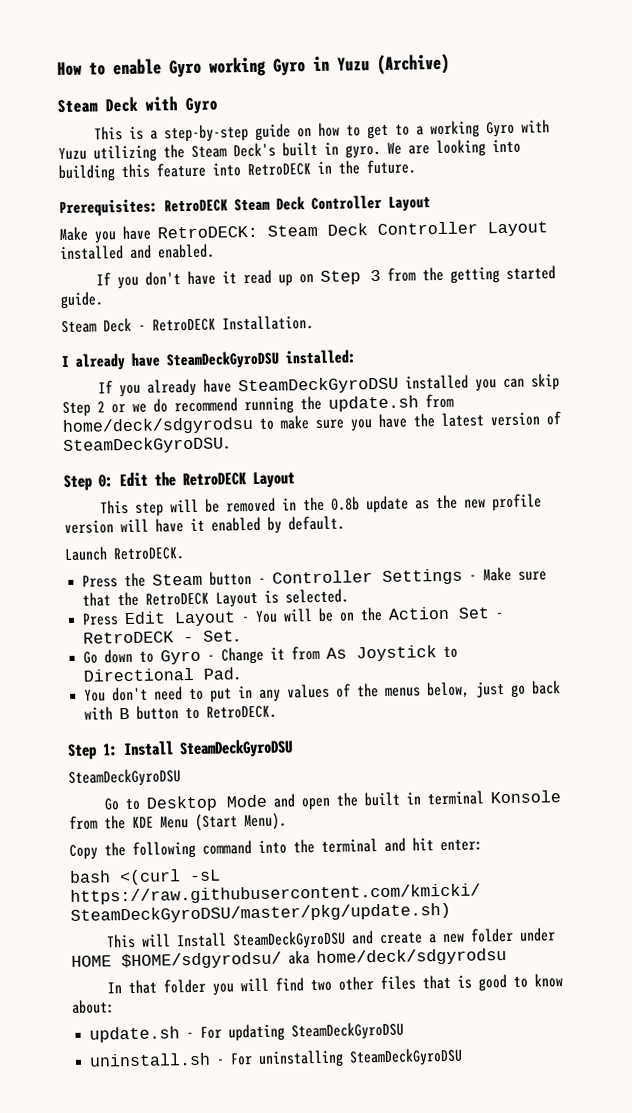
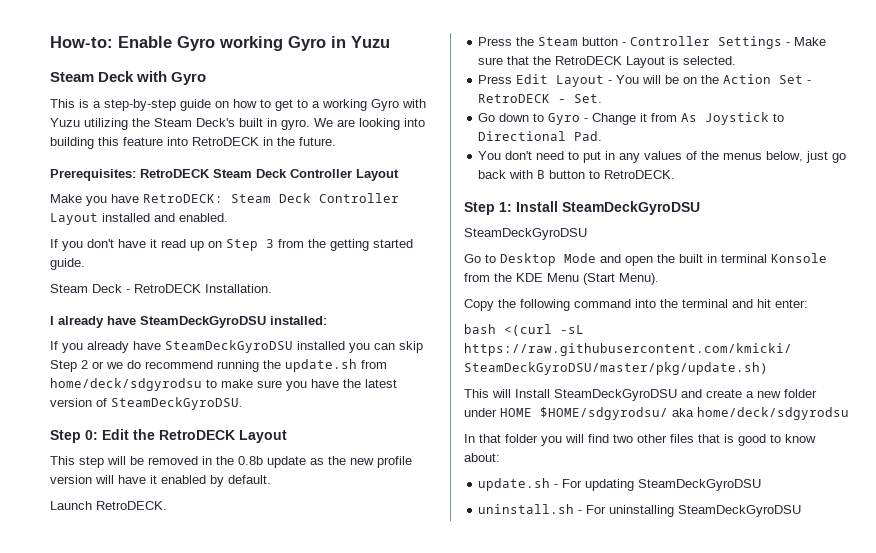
[57,58,162,77] How to enable -> [50,36,172,48] How-to: Enable
[377,53,450,75] (Archive) -> (390, 42) none

